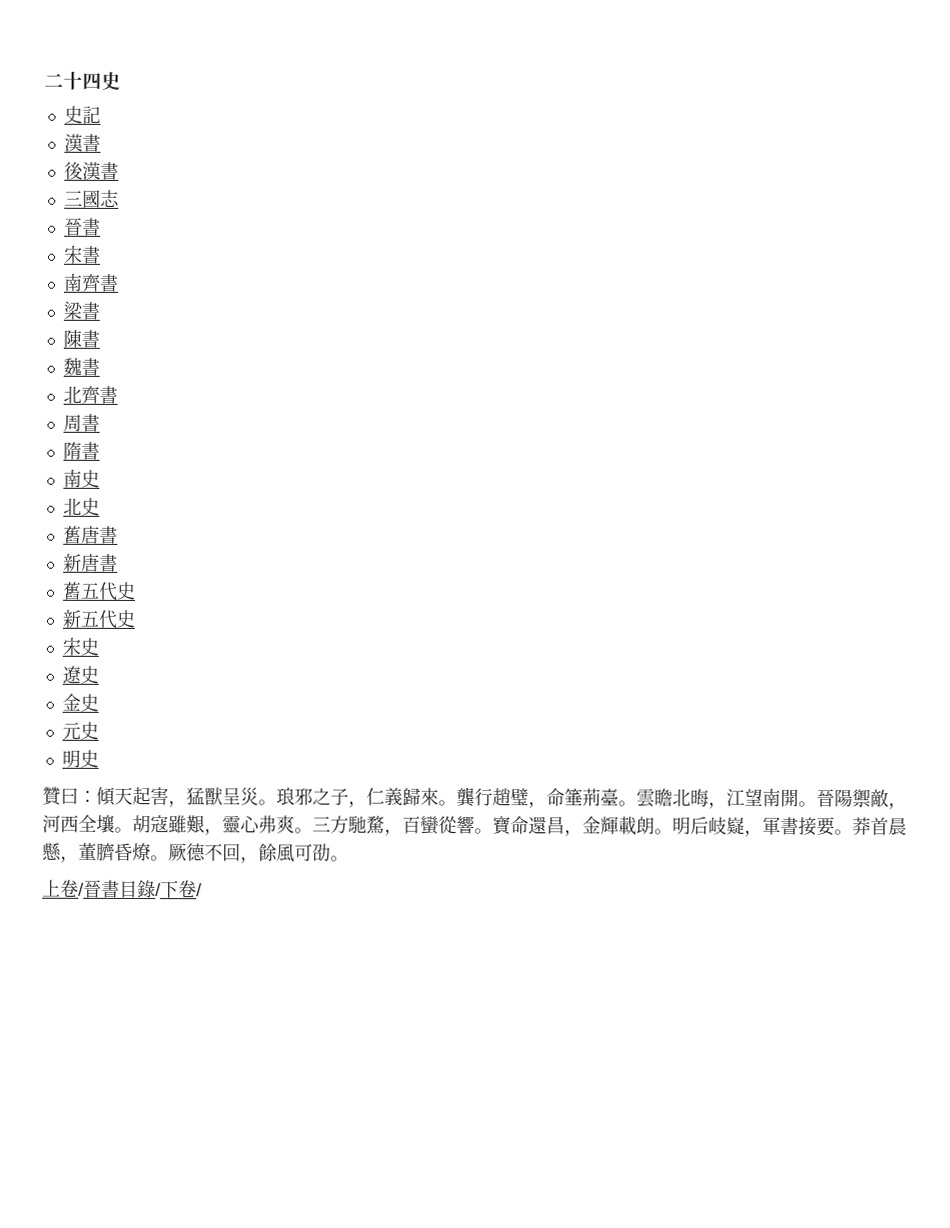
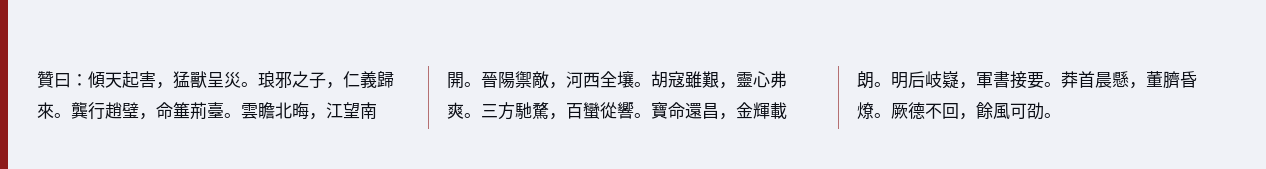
[44,71,121,90] [63,105,101,124] [63,133,101,152] [63,161,119,180] [63,189,120,208] [63,217,101,236] [63,244,101,264] [62,272,119,292] [62,300,100,320] [62,329,100,348] [62,357,100,376] [62,385,118,404] [62,413,100,432] [62,441,100,460] [62,468,100,488] [62,497,100,516] [62,525,118,544] [62,553,118,572] [62,581,136,601] [61,609,136,629] [61,636,99,656] [61,665,99,684] [61,693,99,712] [61,721,99,740] [61,749,99,768] 二十四史 // 史記 // 漢書 // 後漢書 // 三國志 // 晉書 // 宋書 // 南齊書 // 梁書 // 陳書 // 魏書 // 北齊書 // 周書 // 隋書 // 南史 // 北史 // 舊唐書 // 新唐書 // 舊五代史 // 新五代史 // 宋史 // 遼史 // 金史 // 元史 // 明史 // -> (37, 79) none
[42,879,202,899] // 上卷/晉書目錄/下卷/ -> (1061, 115) none

